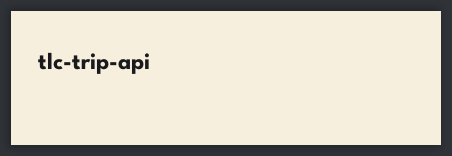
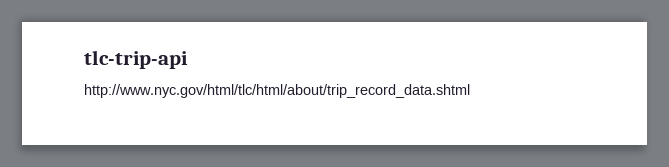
(150, 63) none -> [84,84,470,98] // http://www.nyc.gov/html/tlc/html/about/trip_record_data.shtml

